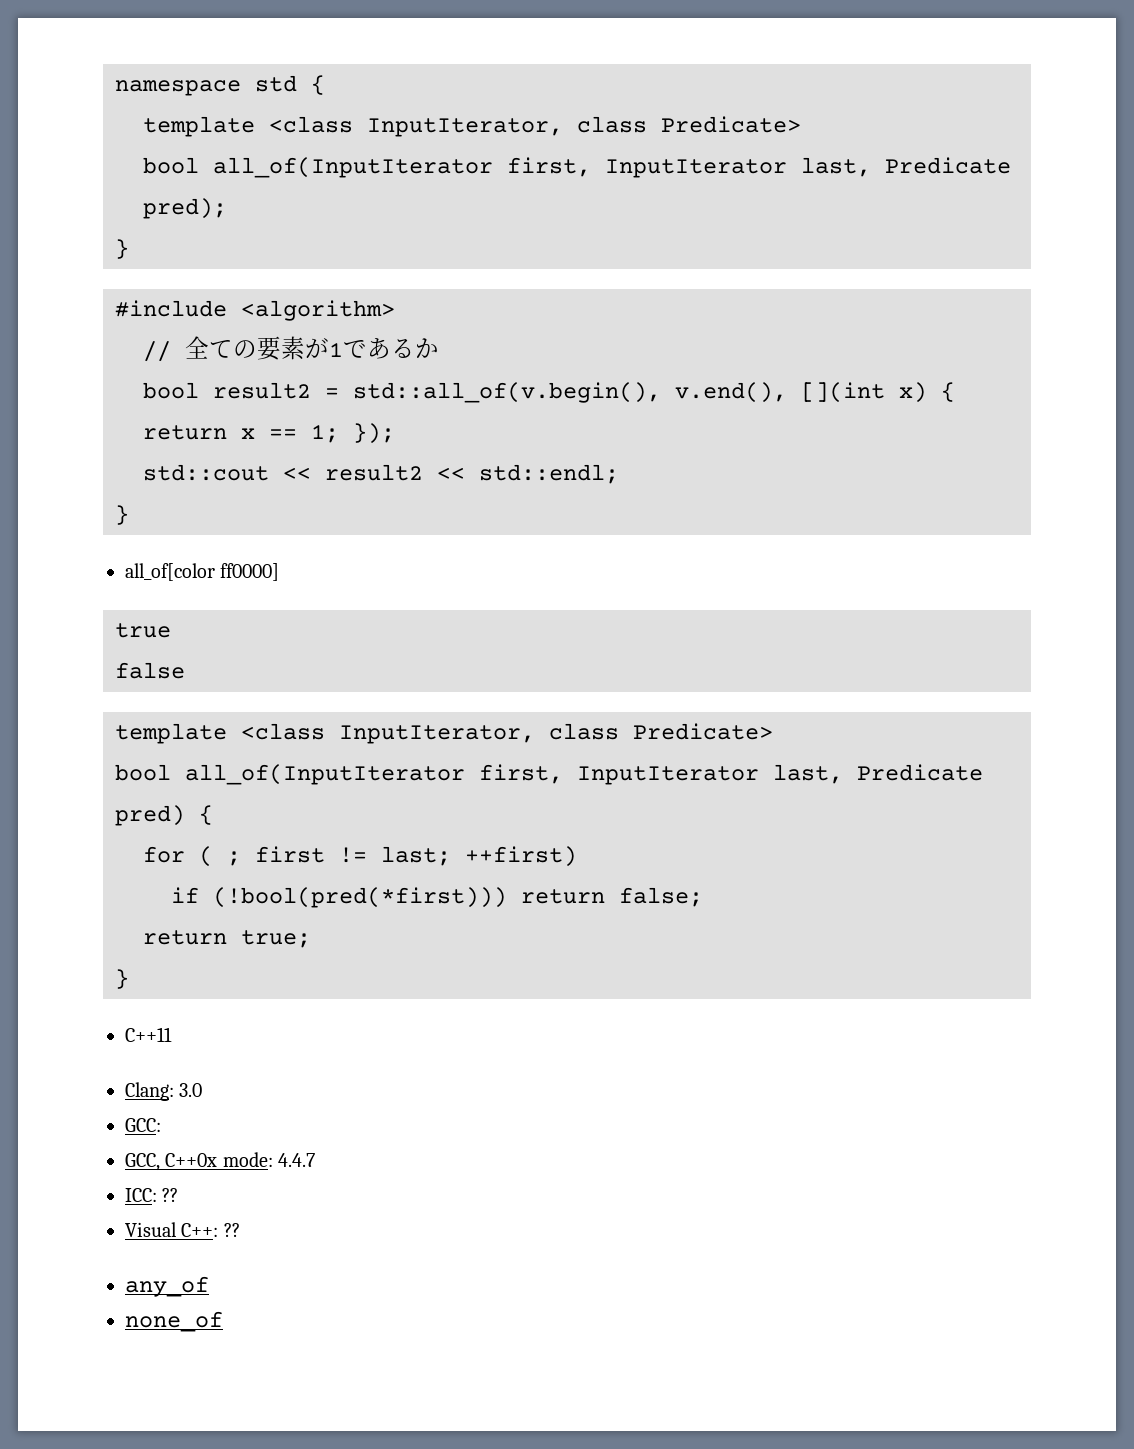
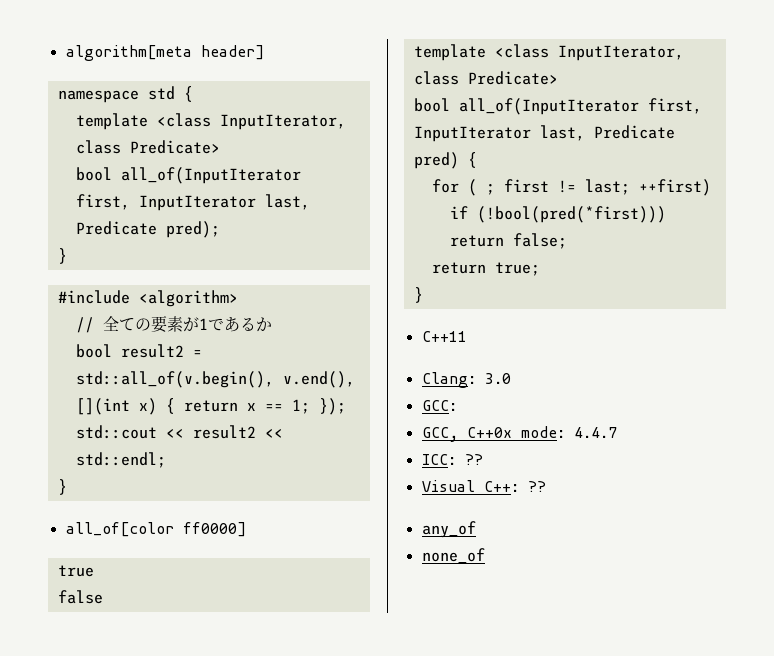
(115, 88) none -> [65,45,264,61] algorithm[meta header] //

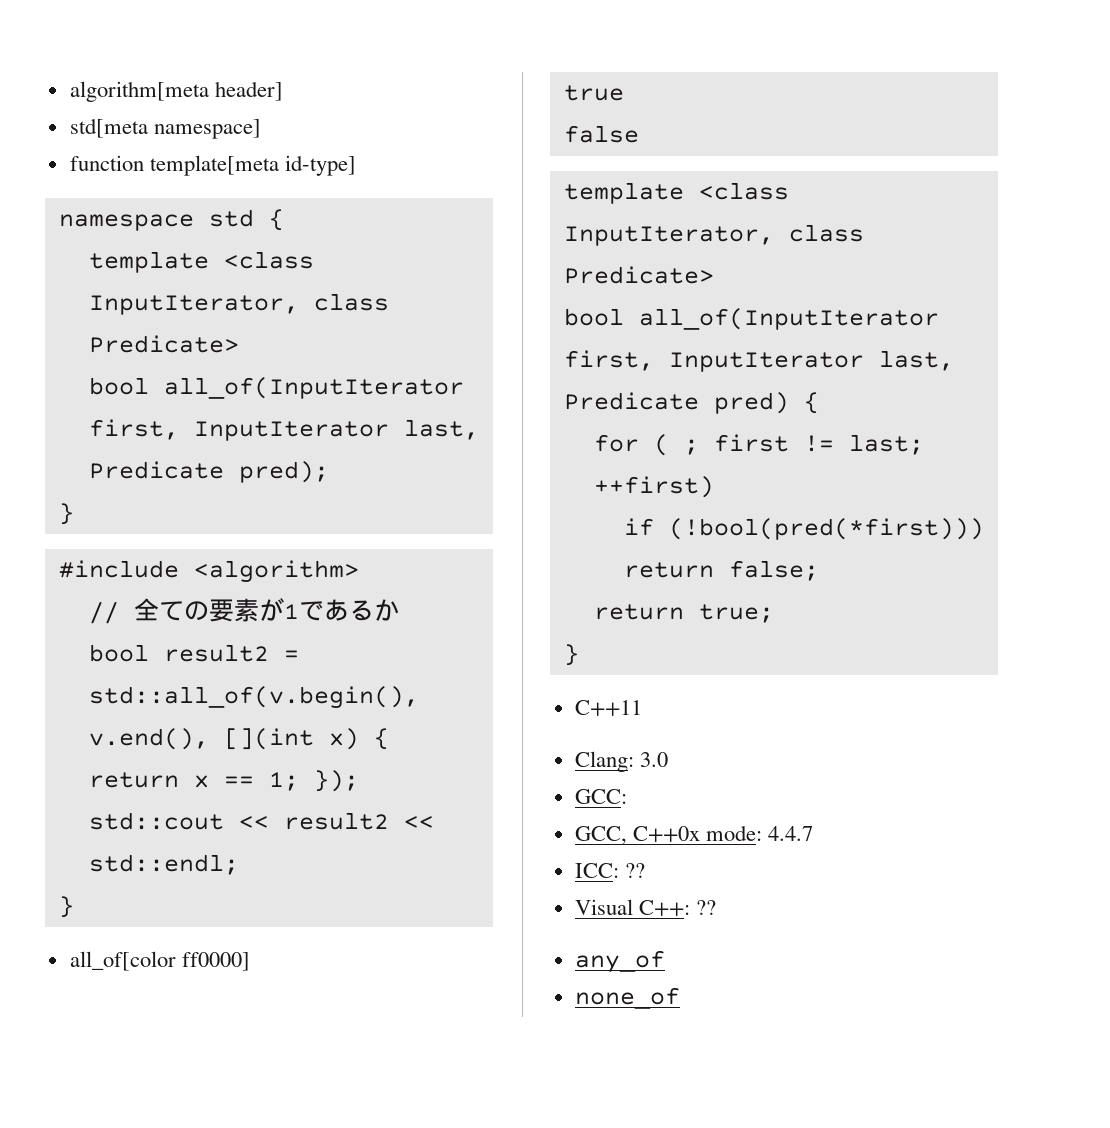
(264, 52) none -> [69,118,261,139] [69,155,356,176] // std[meta namespace] // function template[meta id-type]

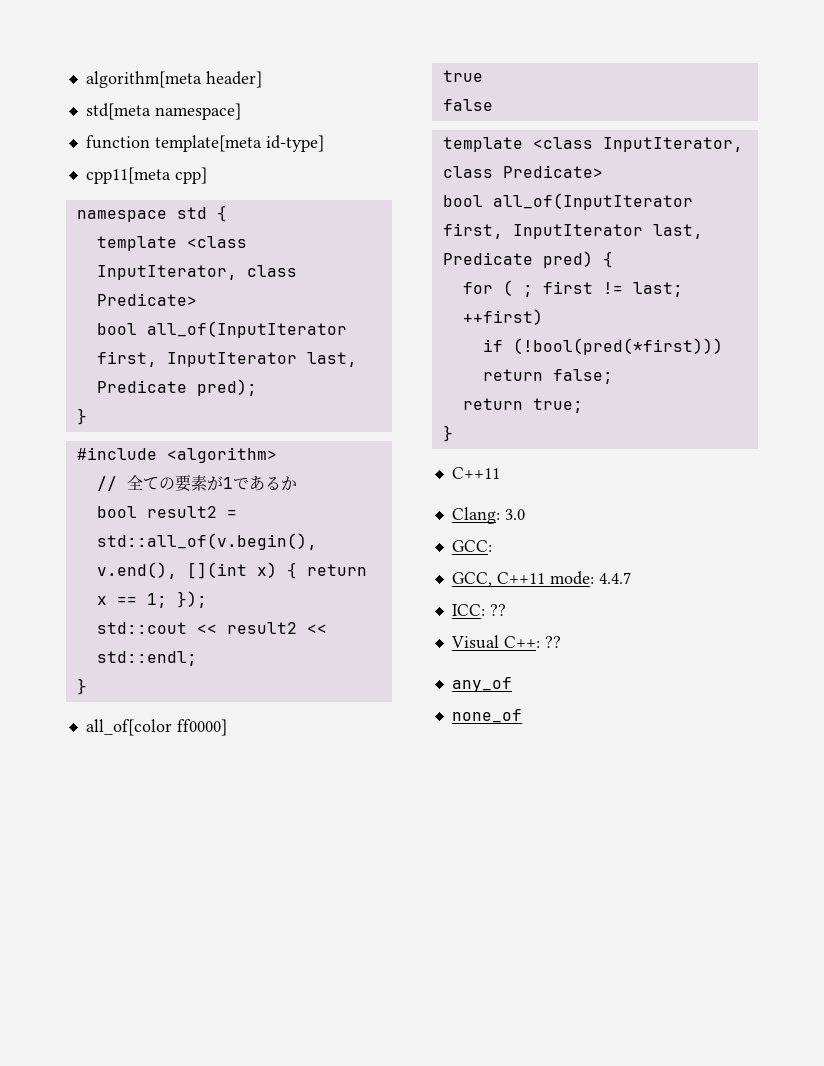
(356, 165) none -> [85,167,207,184] // cpp11[meta cpp]
[632,826,700,842] C++0x -> [496,572,545,584] C++11

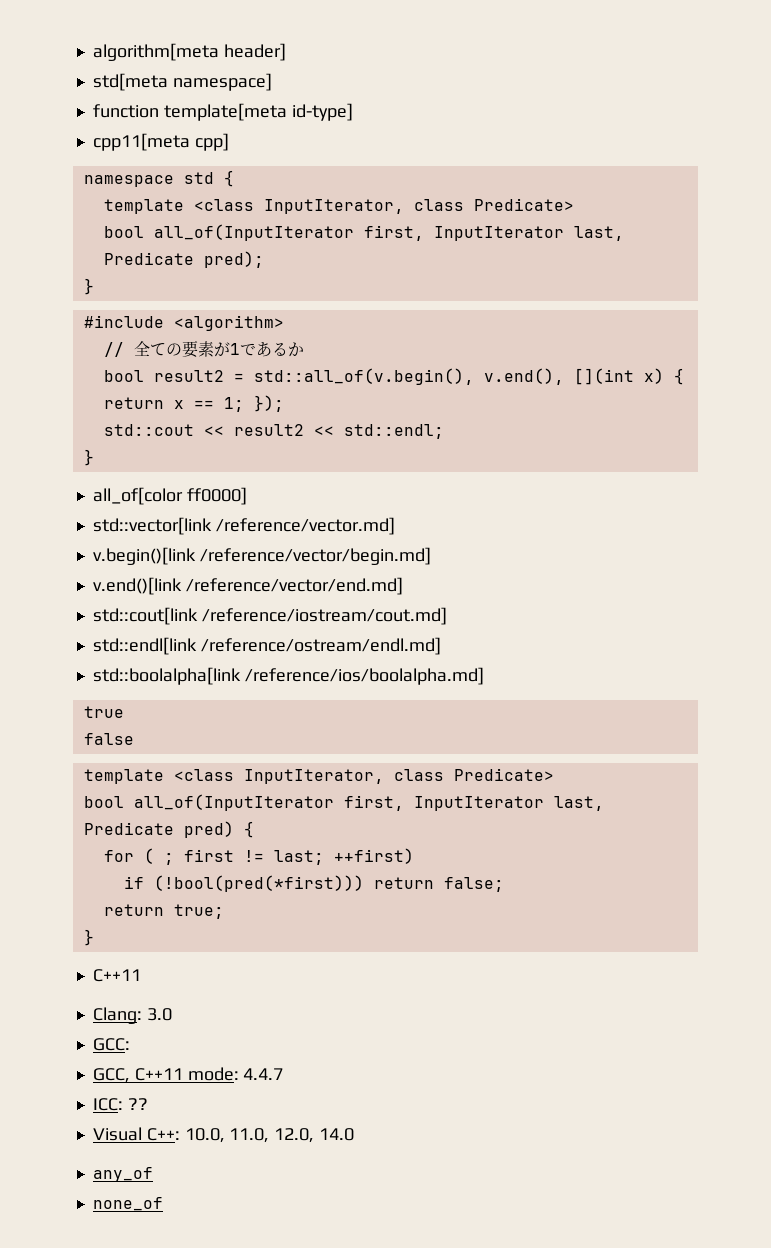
(227, 727) none -> [92,517,395,535] [92,547,431,565] [92,577,403,595] [92,607,447,625] [92,637,441,655] [92,667,484,685] // std::vector[link /reference/vector.md] // v.begin()[link /reference/vector/begin.md] // v.end()[link /reference/vector/end.md] // std::cout[link /reference/iostream/cout.md] // std::endl[link /reference/ostream/endl.md] // std::boolalpha[link /reference/ios/boolalpha.md]
[544,636,561,648] ?? -> [184,1128,355,1143] 10.0, 11.0, 12.0, 14.0

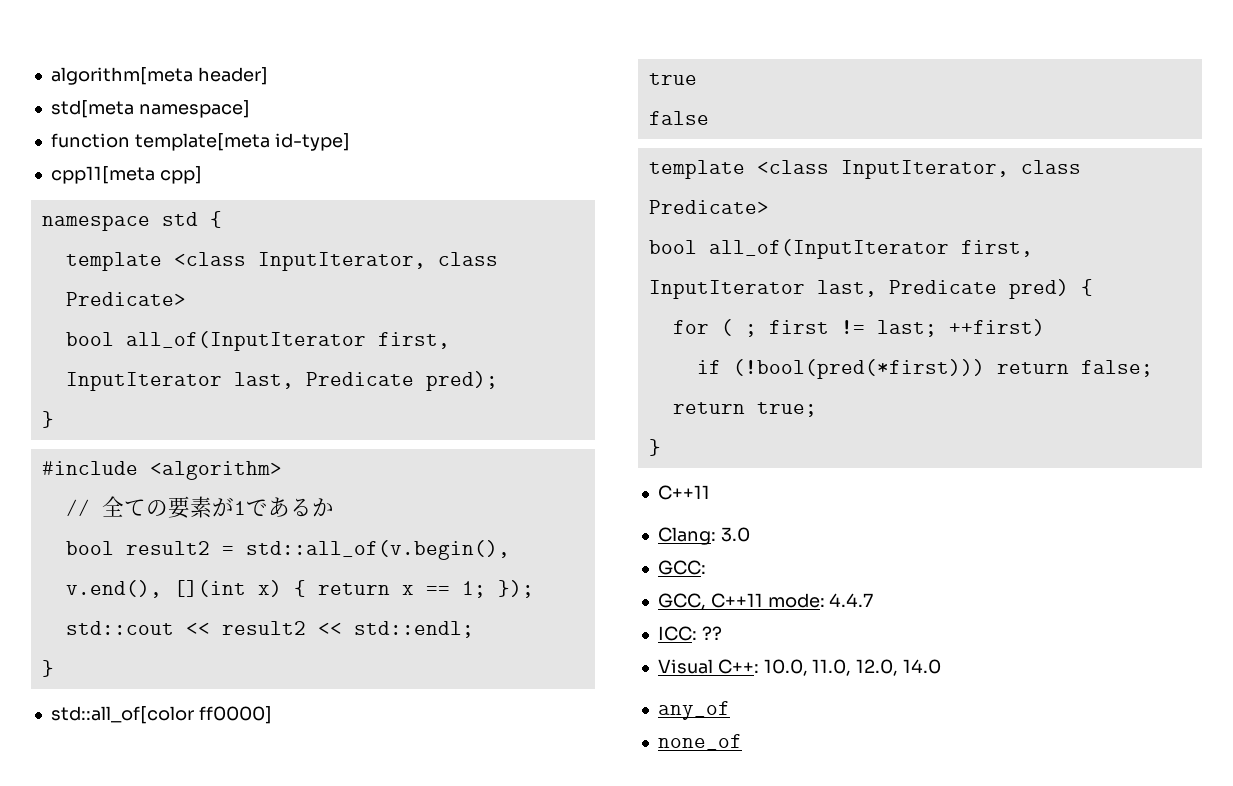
[92,487,183,505] all_of[color -> [50,706,194,724] std::all_of[color
[92,517,395,535] [92,547,431,565] [92,577,403,595] [92,607,447,625] [92,637,441,655] [92,667,484,685] // std::vector[link /reference/vector.md] // v.begin()[link /reference/vector/begin.md] // v.end()[link /reference/vector/end.md] // std::cout[link /reference/iostream/cout.md] // std::endl[link /reference/ostream/endl.md] // std::boolalpha[link /reference/ios/boolalpha.md] -> (272, 715) none

